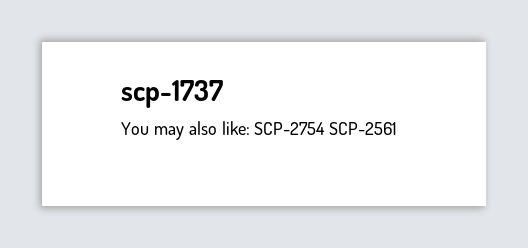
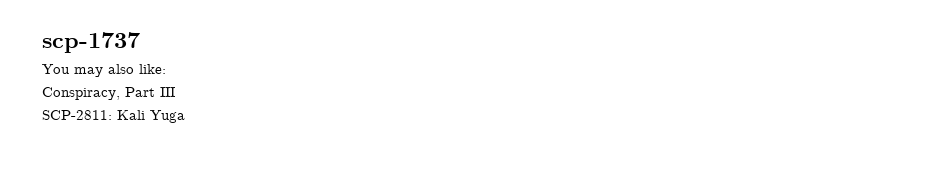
[254,122,397,135] SCP-2754 SCP-2561 -> [42,87,175,100] [42,110,185,123] // Conspiracy, Part III // SCP-2811: Kali Yuga

